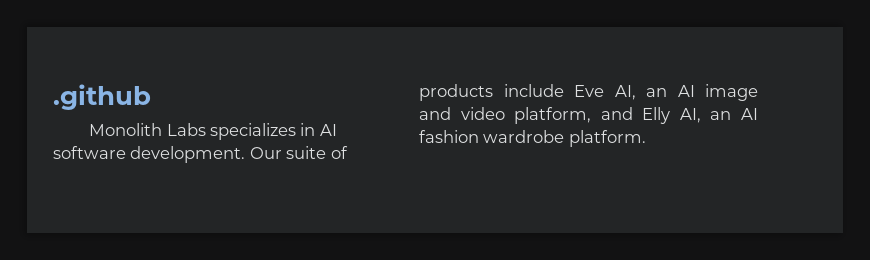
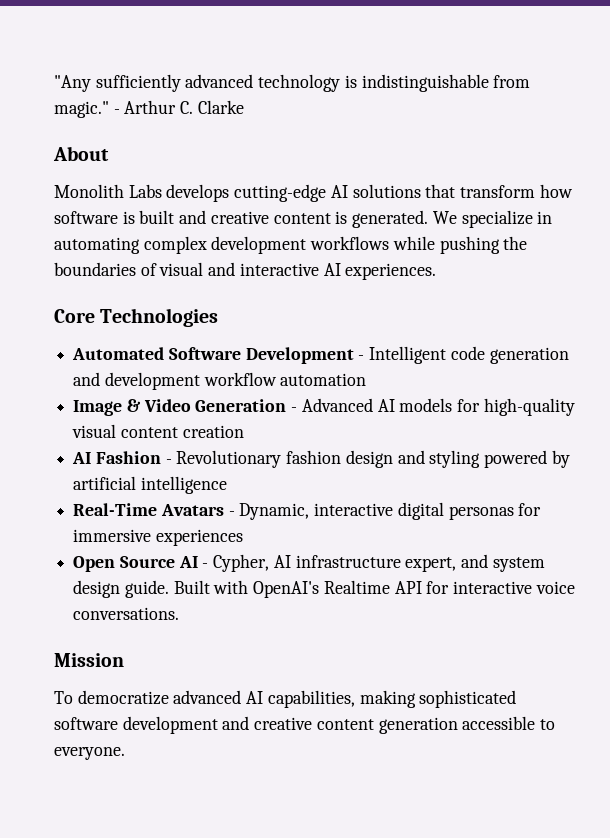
[53,84,151,110] [89,123,337,140] [53,146,348,163] [419,84,758,101] [419,107,758,124] [419,130,646,147] .github // Monolith Labs specializes in AI software development. Our suite of products include Eve AI, an AI image and video platform, and Elly AI, an AI fashion wardrobe platform. -> [54,74,531,92] [54,100,244,118] [53,146,109,161] [54,184,573,202] [54,210,553,228] [54,236,528,254] [54,262,437,280] [54,308,219,327] [72,346,569,364] [73,372,367,390] [73,398,575,416] [72,424,244,438] [72,450,570,468] [73,476,227,494] [73,502,542,520] [73,529,243,546] [73,554,545,572] [73,580,575,598] [73,607,180,620] [54,653,124,667] [54,690,517,708] [54,716,556,734] [54,747,125,760] "Any sufficiently advanced technology is indistinguishable from magic." - Arthur C. Clarke // About // Monolith Labs develops cutting-edge AI solutions that transform how software is built and creative content is generated. We specialize in automating complex development workflows while pushing the boundaries of visual and interactive AI experiences. // Core Technologies // Automated Software Development - Intelligent code generation and development workflow automation // Image & Video Generation - Advanced AI models for high-quality visual content creation // AI Fashion - Revolutionary fashion design and styling powered by artificial intelligence // Real-Time Avatars - Dynamic, interactive digital personas for immersive experiences // Open Source AI - Cypher, AI infrastructure expert, and system design guide. Built with OpenAI's Realtime API for interactive voice conversations. // Mission // To democratize advanced AI capabilities, making sophisticated software development and creative content generation accessible to everyone.

